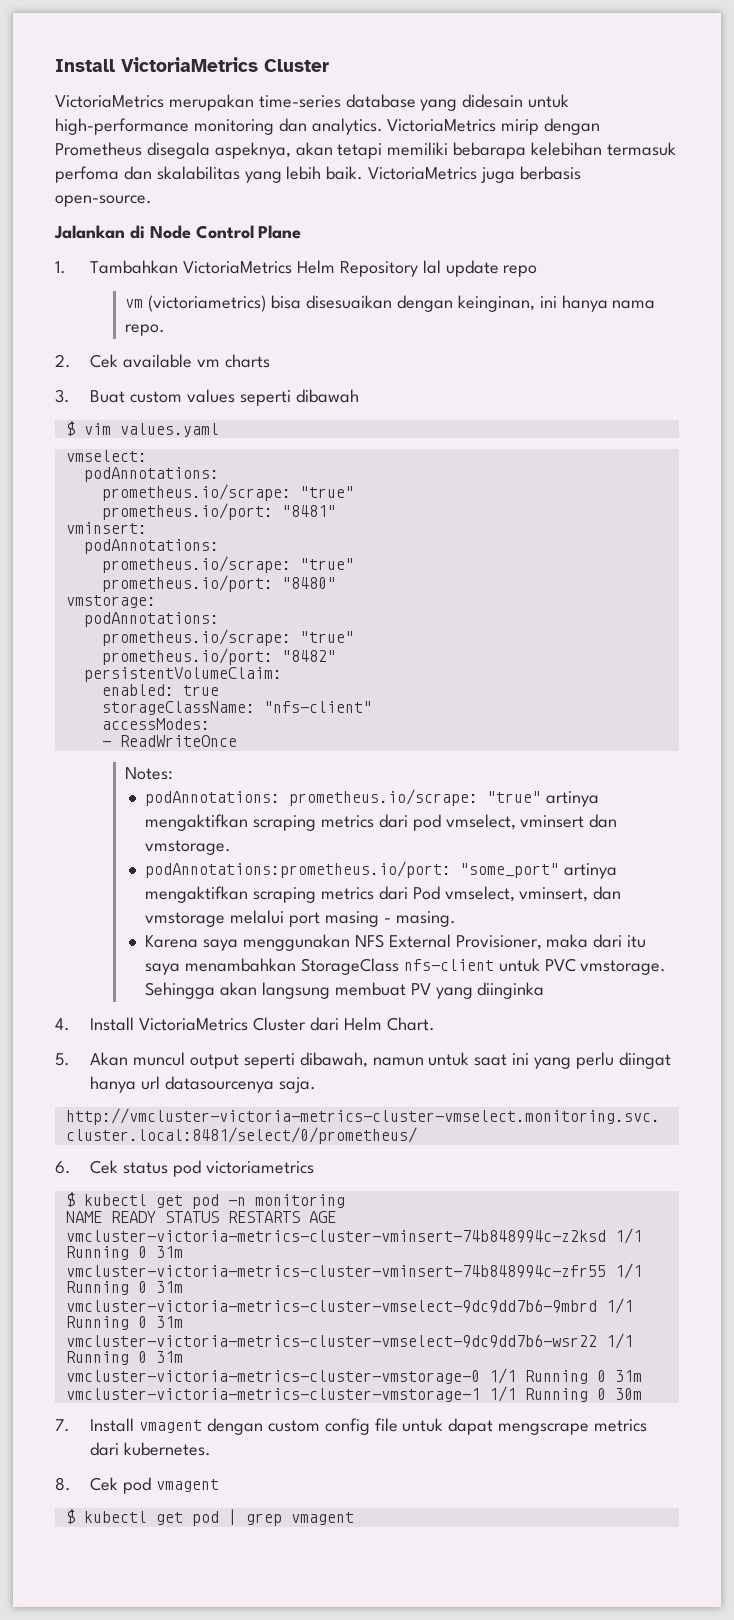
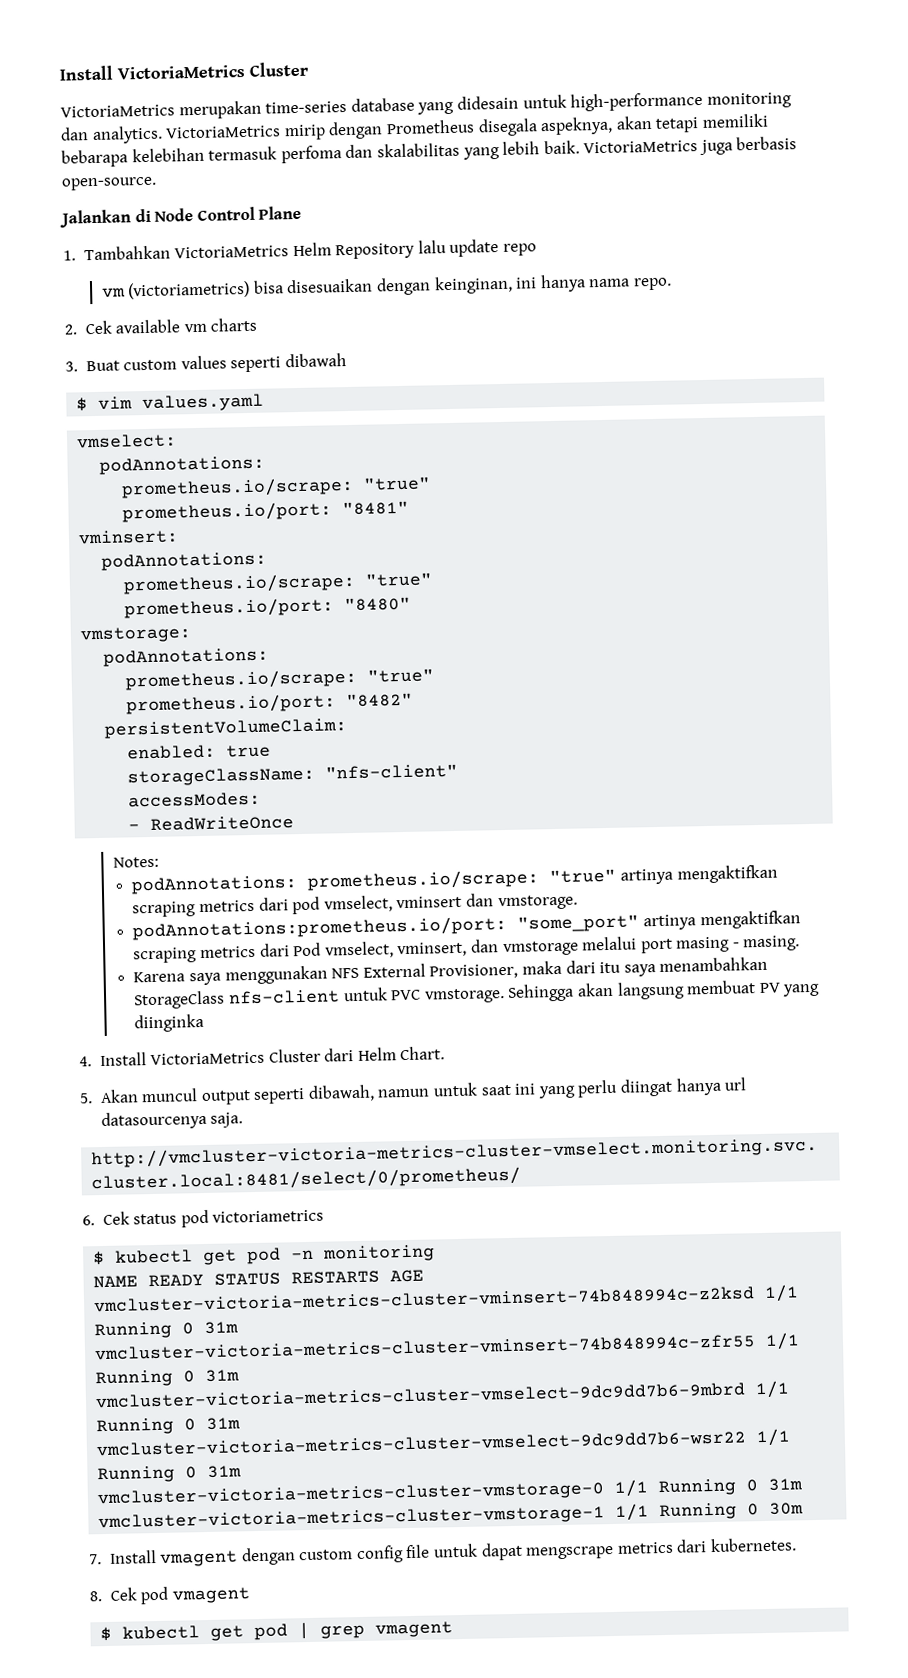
[422,260,441,274] lal -> [417,240,447,254] lalu

